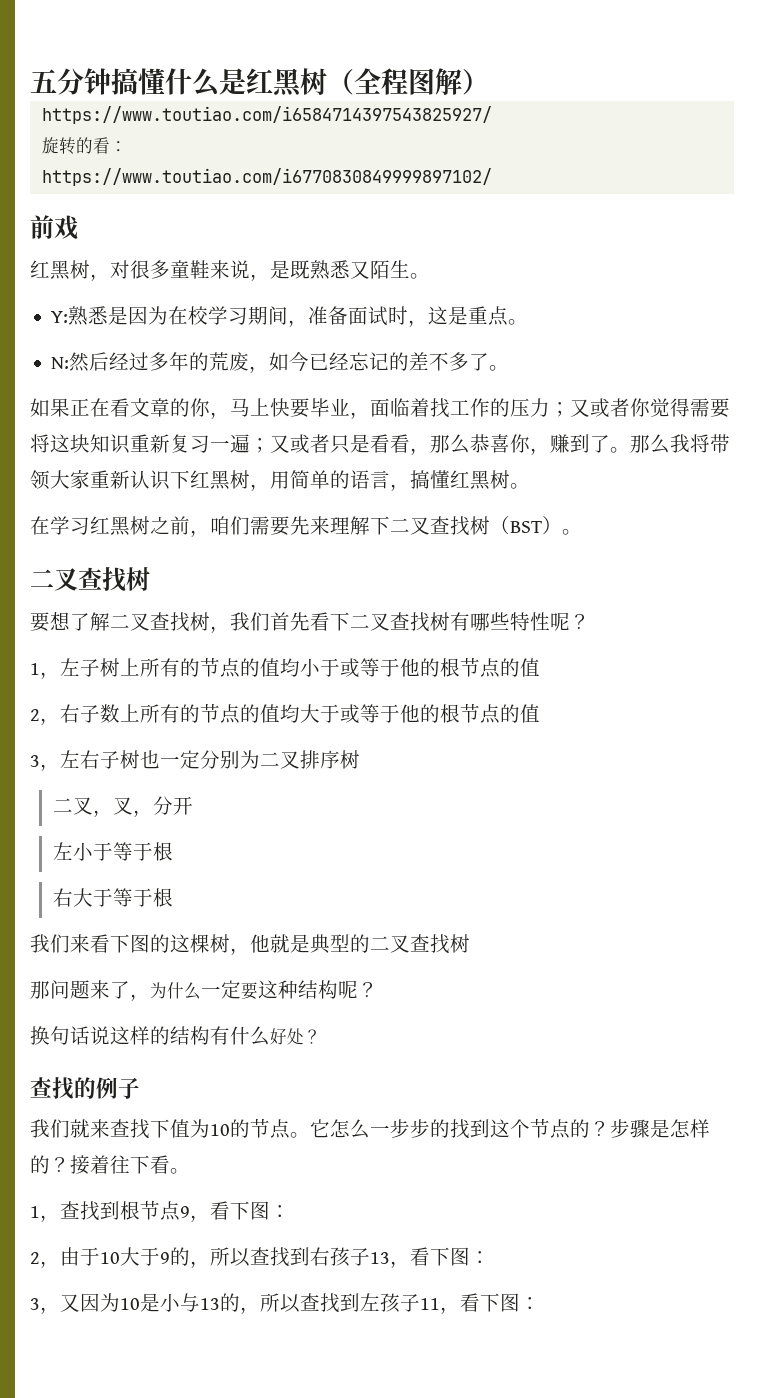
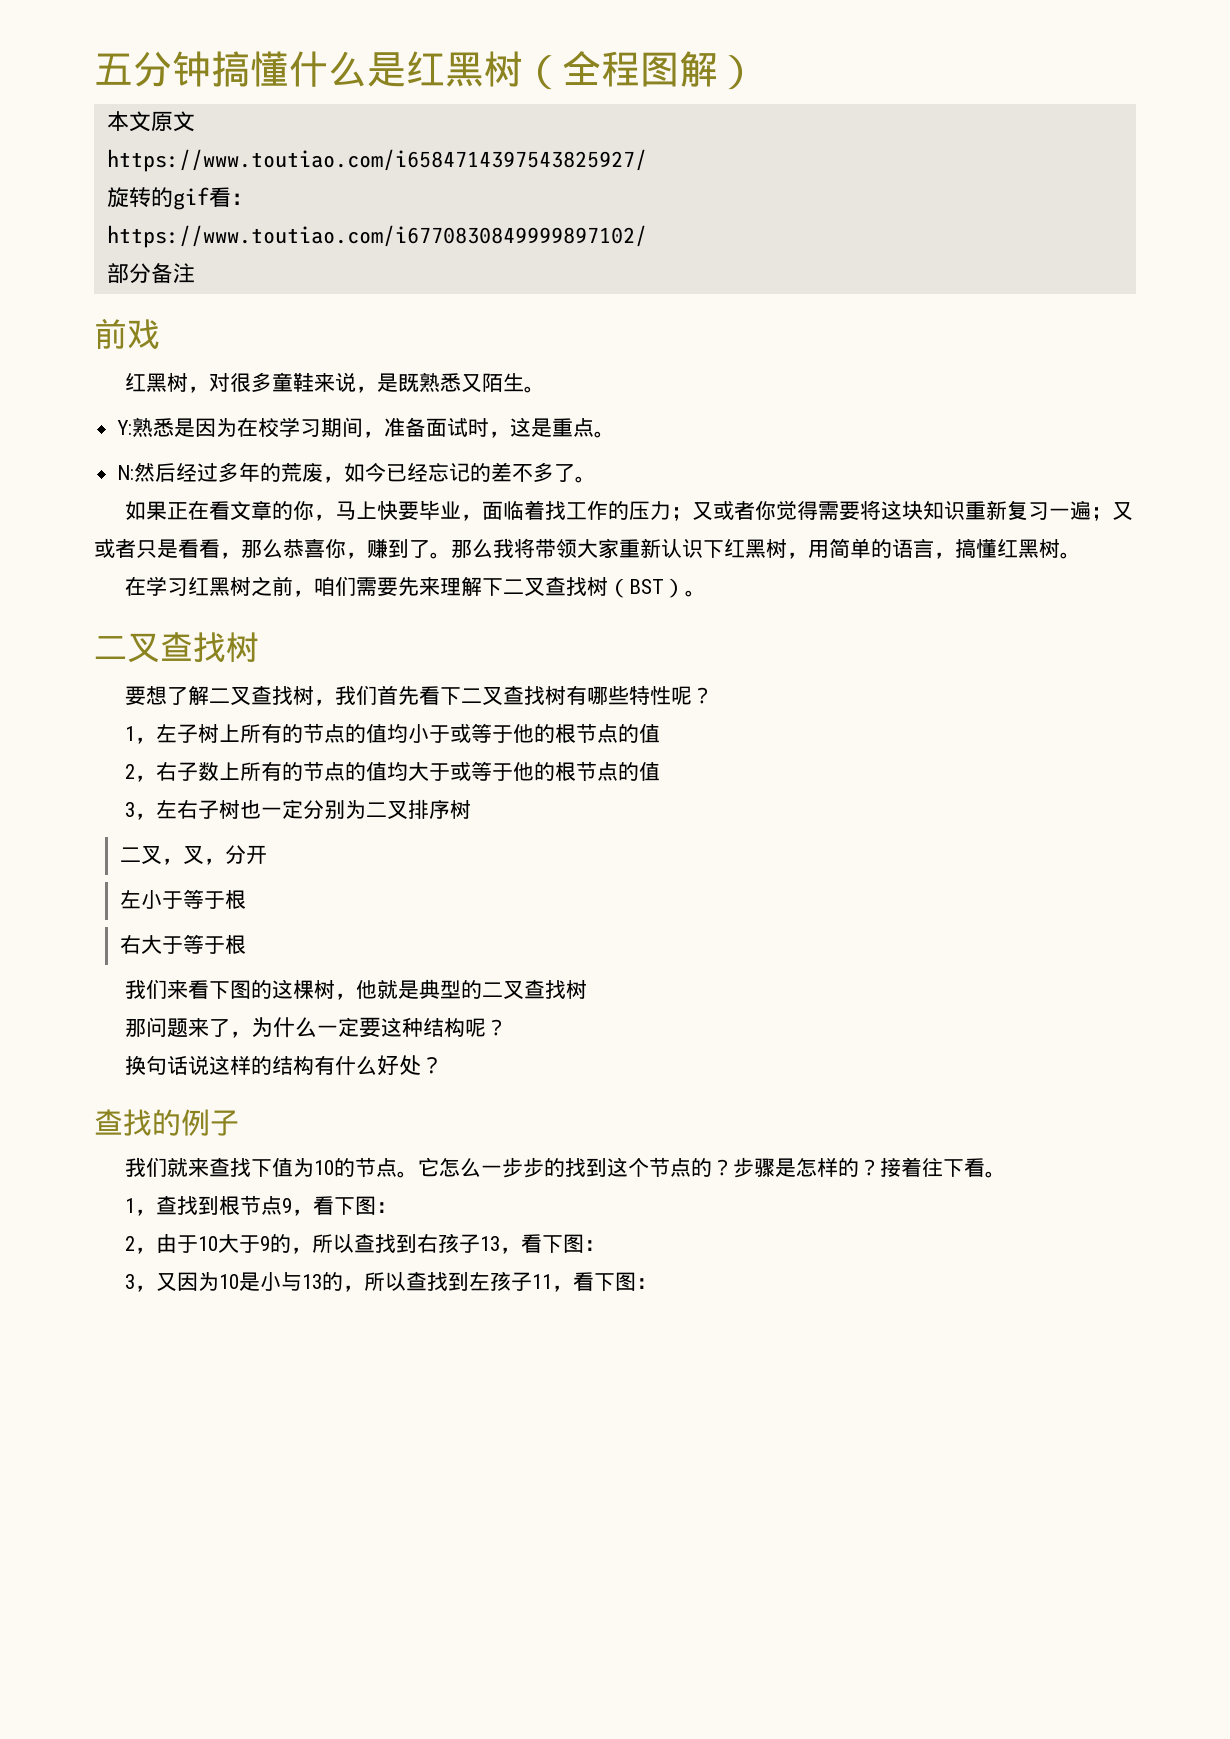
(489, 82) none -> [106,111,195,132] // 本文原文
(93, 145) none -> [172,187,209,210] gif
(492, 177) none -> [106,263,195,284] // 部分备注

